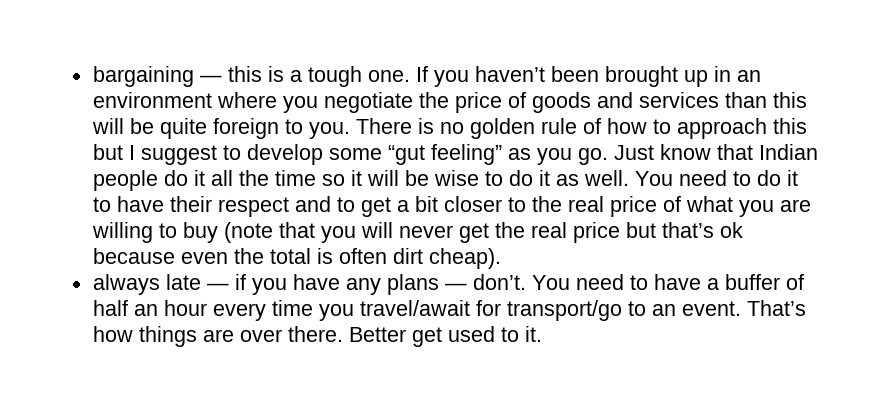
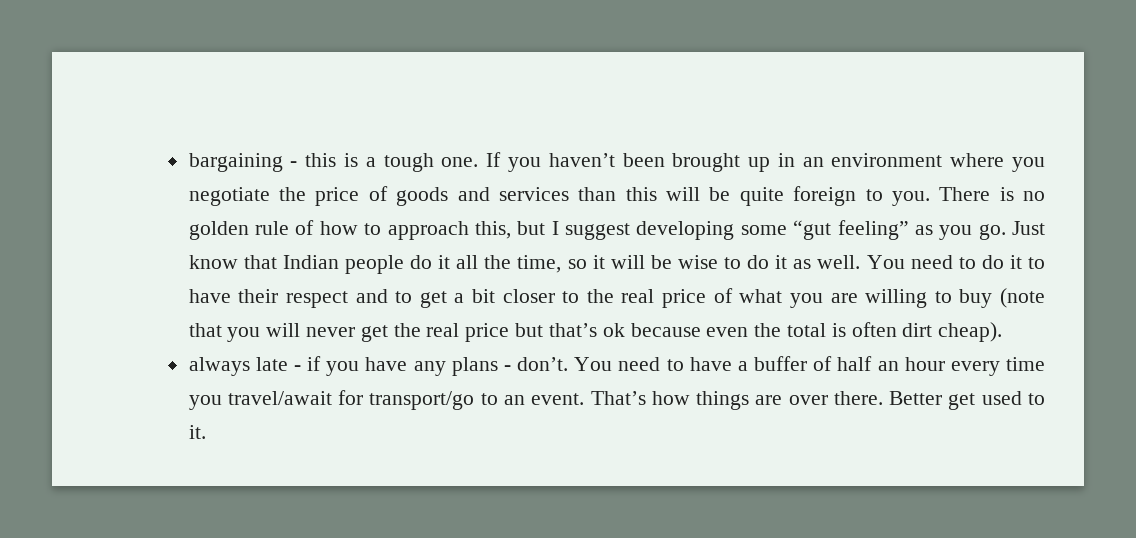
[199,75,222,82] — -> [290,161,298,167] -
[772,118,807,134] this -> [474,221,511,239] this,
[222,144,323,165] to develop -> [636,221,735,240] developing
[274,170,316,186] time -> [517,255,562,273] time,
[206,283,229,290] — -> [293,365,301,371] -
[444,283,467,290] — -> [503,365,511,371] -

